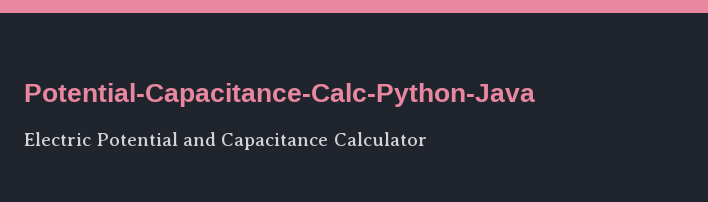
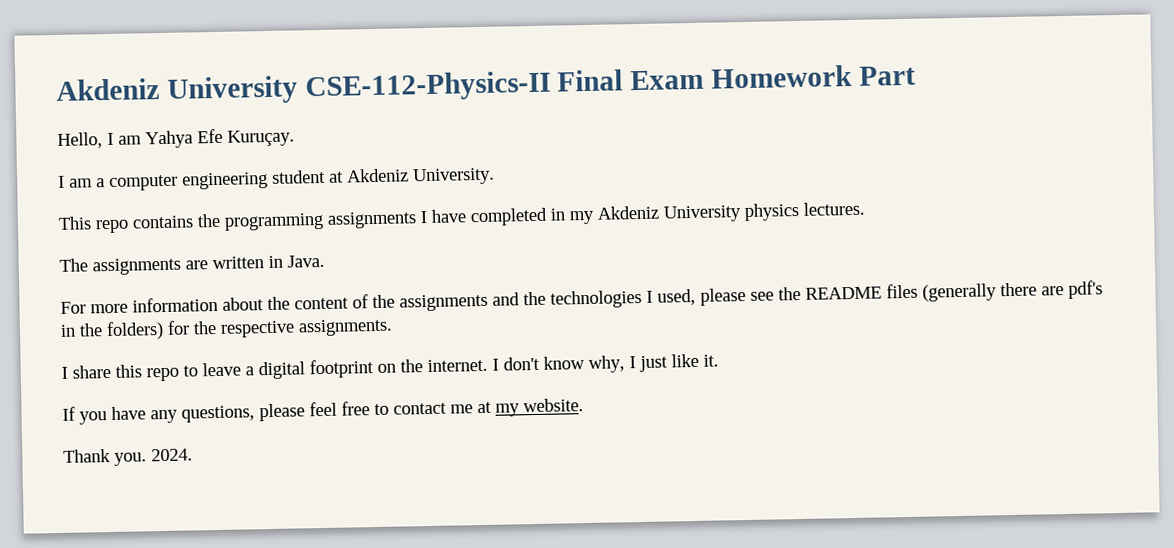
[24,83,535,107] [24,132,427,150] Potential-Capacitance-Calc-Python-Java // Electric Potential and Capacitance Calculator -> [56,64,916,105] [57,128,295,149] [58,167,495,191] [58,201,865,234] [59,254,325,276] [60,280,1103,314] [60,318,393,341] [61,353,719,382] [62,398,584,425] [63,448,193,466] Akdeniz University CSE-112-Physics-II Final Exam Homework Part // Hello, I am Yahya Efe Kuruçay. // I am a computer engineering student at Akdeniz University. // This repo contains the programming assignments I have completed in my Akdeniz University physics lectures. // The assignments are written in Java. // For more information about the content of the assignments and the technologies I used, please see the README files (generally there are pdf's in the folders) for the respective assignments. // I share this repo to leave a digital footprint on the internet. I don't know why, I just like it. // If you have any questions, please feel free to contact me at my website. // Thank you. 2024.

